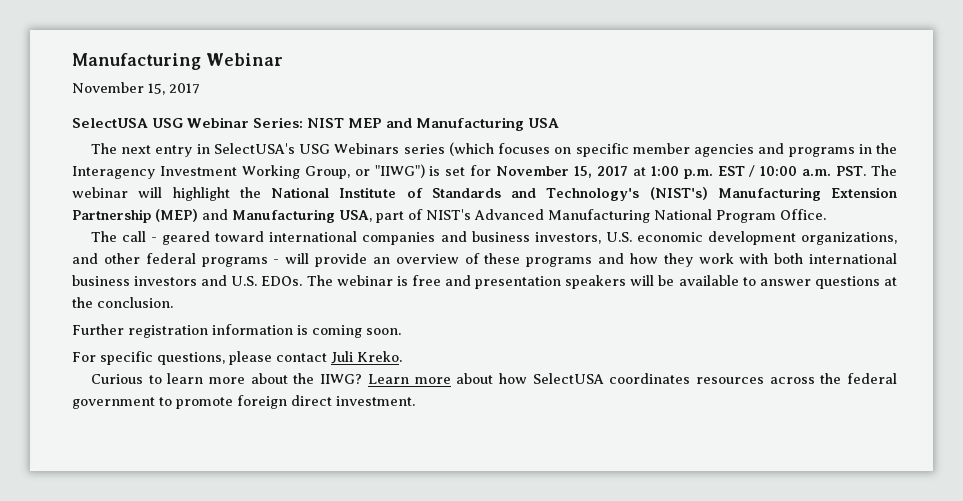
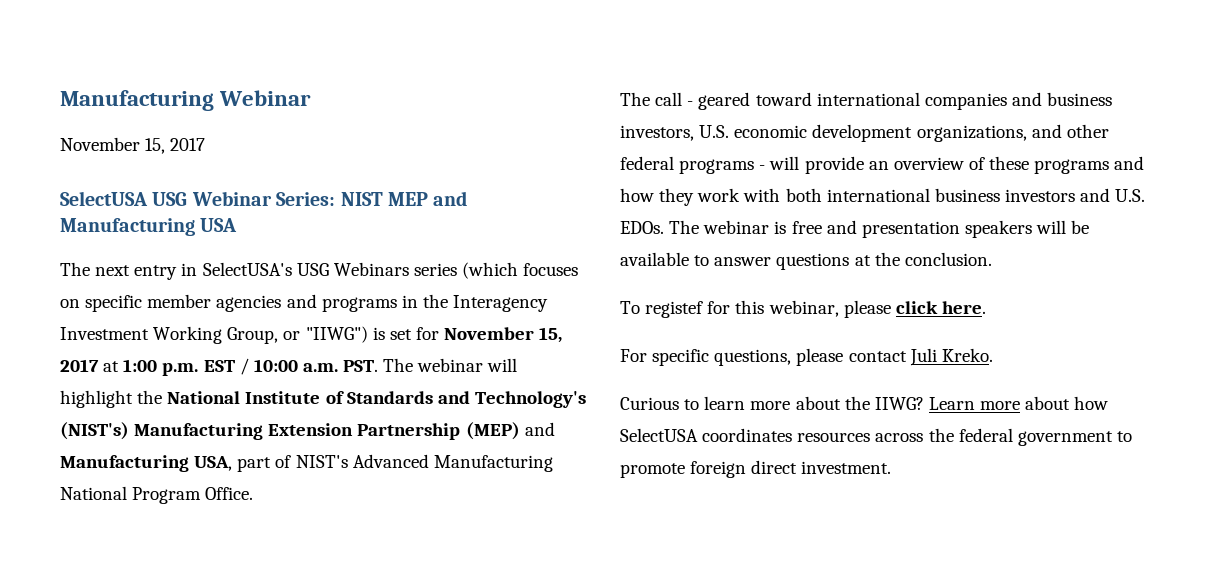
[72,324,401,338] Further registration information is coming soon. -> [620,300,986,318] To registef for this webinar, please click here.

